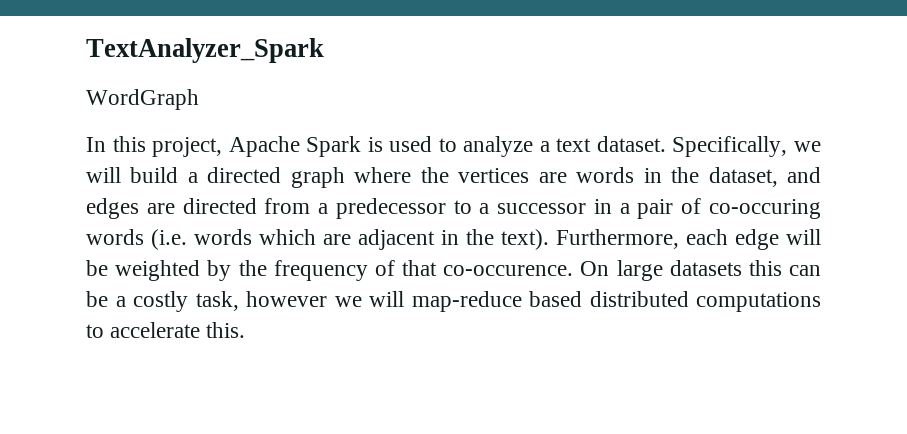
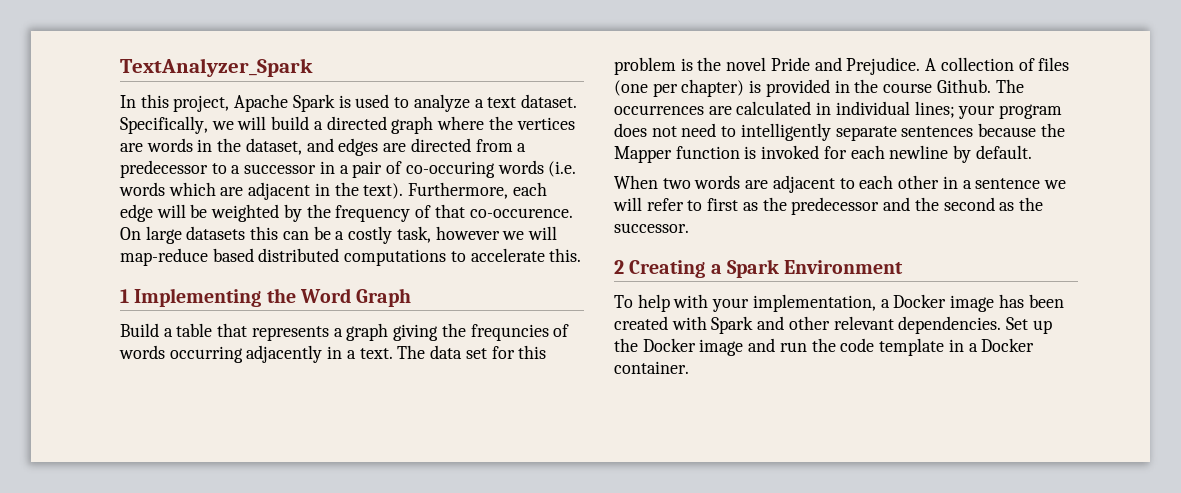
[86,89,199,110] // WordGraph -> (313, 67) none
(246, 330) none -> [120,288,412,307] [120,323,570,341] [119,345,547,363] [614,57,1070,75] [614,79,1024,97] [614,101,1063,119] [614,123,1065,141] [614,145,1032,163] [614,175,1066,193] [613,197,1043,215] [614,223,689,233] [614,259,904,278] [614,294,1064,312] [614,316,1052,334] [614,338,1035,356] [614,361,689,374] // 1 Implementing the Word Graph // Build a table that represents a graph giving the frequncies of words occurring adjacently in a text. The data set for this problem is the novel Pride and Prejudice. A collection of files (one per chapter) is provided in the course Github. The occurrences are calculated in individual lines; your program does not need to intelligently separate sentences because the Mapper function is invoked for each newline by default. // When two words are adjacent to each other in a sentence we will refer to first as the predecessor and the second as the successor. // 2 Creating a Spark Environment // To help with your implementation, a Docker image has been created with Spark and other relevant dependencies. Set up the Docker image and run the code template in a Docker container.

